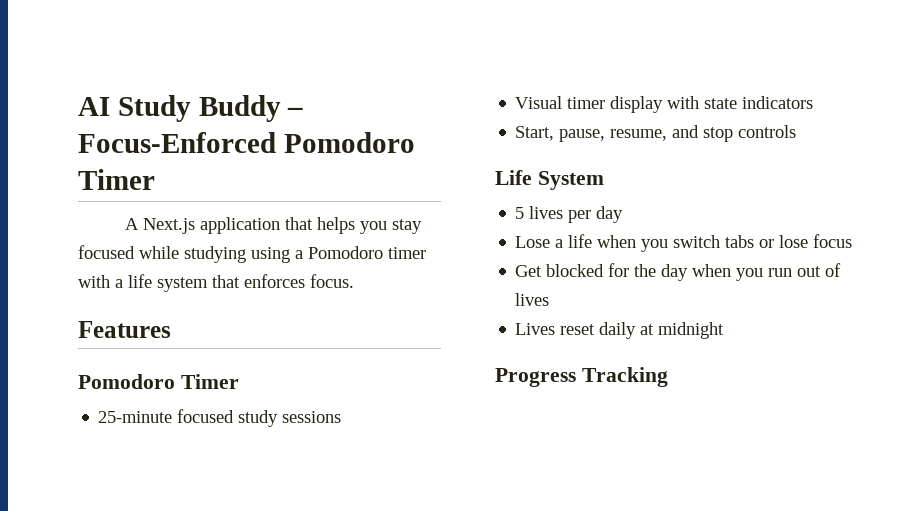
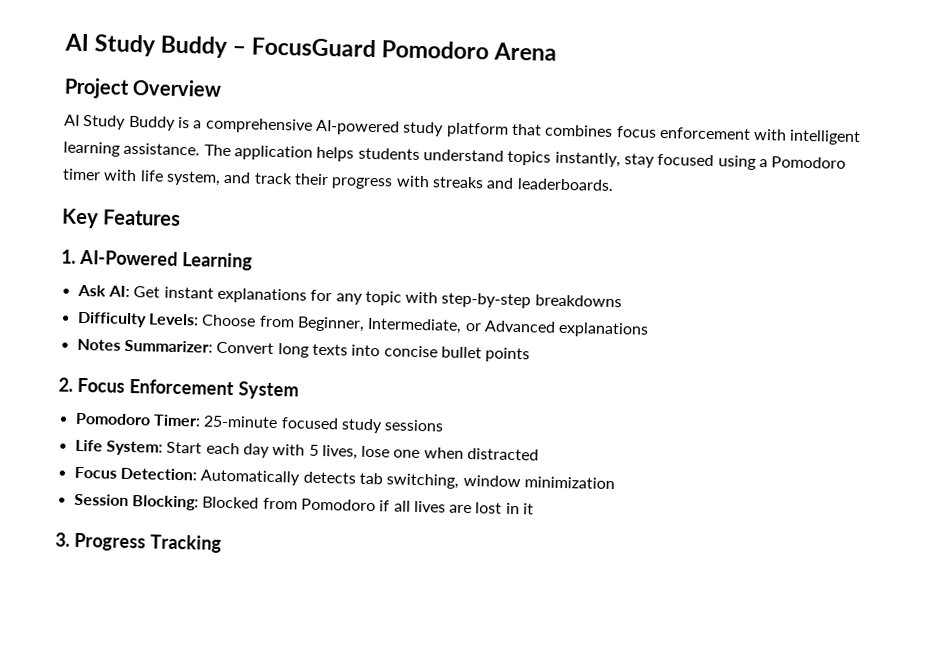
[78,132,415,153] [78,169,155,190] [125,217,423,234] [78,245,246,263] Focus-Enforced Pomodoro Timer // A Next.js application that helps you stay focused while studying -> [251,37,558,61] [64,77,223,99] [64,114,862,146] [63,141,715,168] FocusGuard Pomodoro Arena // Project Overview // AI Study Buddy is a comprehensive AI-powered study platform that combines focus enforcement with intelligent learning assistance. The application helps students understand topics instantly, stay focused
[115,274,354,292] [78,321,171,338] [78,374,239,389] a life system that enforces focus. // Features // Pomodoro Timer // -> [139,170,614,191] [61,208,182,229] [61,249,253,271] [76,284,622,309] [76,311,650,338] [76,338,531,363] [58,377,299,400] [74,412,201,427] life system, and track their progress with streaks and leaderboards. // Key Features // 1. AI-Powered Learning // Ask AI: Get instant explanations for any topic with step-by-step breakdowns // Difficulty Levels: Choose from Beginner, Intermediate, or Advanced explanations // Notes Summarizer: Convert long texts into concise bullet points // 2. Focus Enforcement System // Pomodoro Timer:
[515,96,814,113] [515,125,797,142] [495,170,604,190] [515,206,624,223] [515,234,853,252] [515,263,842,281] [515,293,550,306] [515,322,725,339] Visual timer display with state indicators // Start, pause, resume, and stop controls // Life System // 5 lives per day // Lose a life when you switch tabs or lose focus // Get blocked for the day when you run out of lives // Lives reset daily at midnight // -> [74,439,540,461] [73,466,615,490] [73,493,535,515] [55,532,70,547] Life System: Start each day with 5 lives, lose one when distracted // Focus Detection: Automatically detects tab switching, window minimization // Session Blocking: Blocked from Pomodoro if all lives are lost in it // 3.

